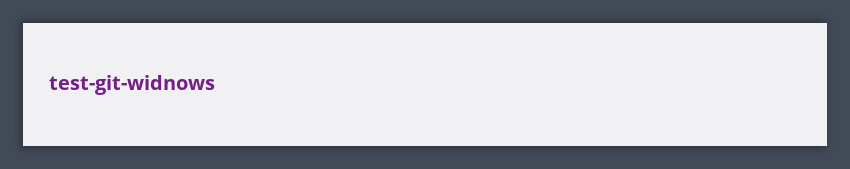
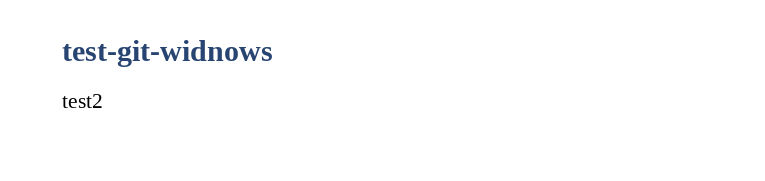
(215, 85) none -> [62,94,103,108] // test2

